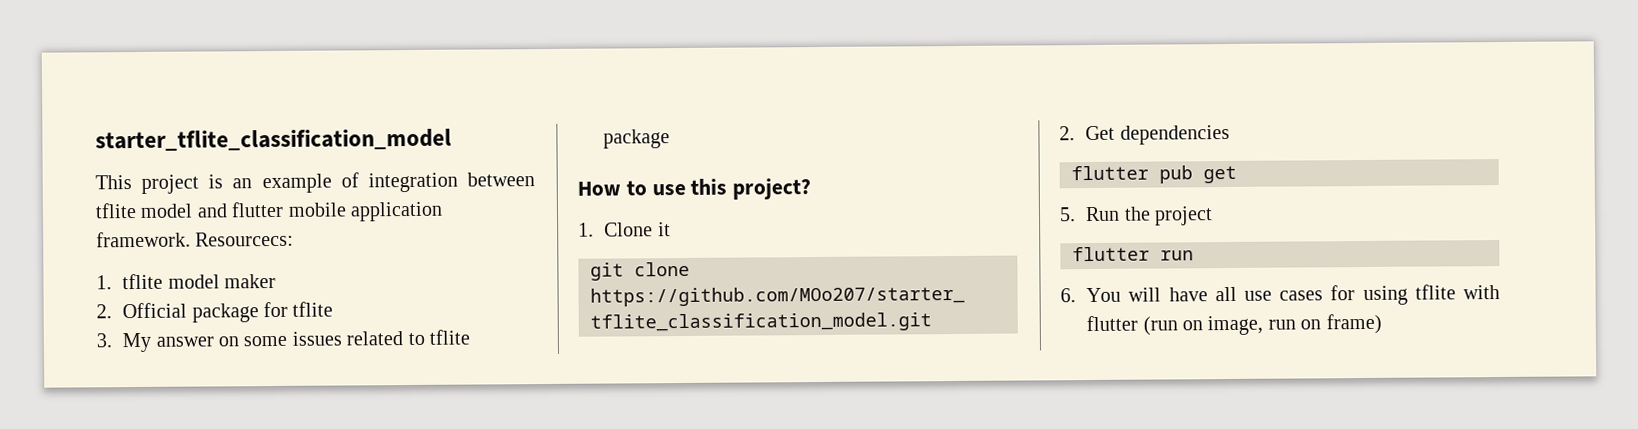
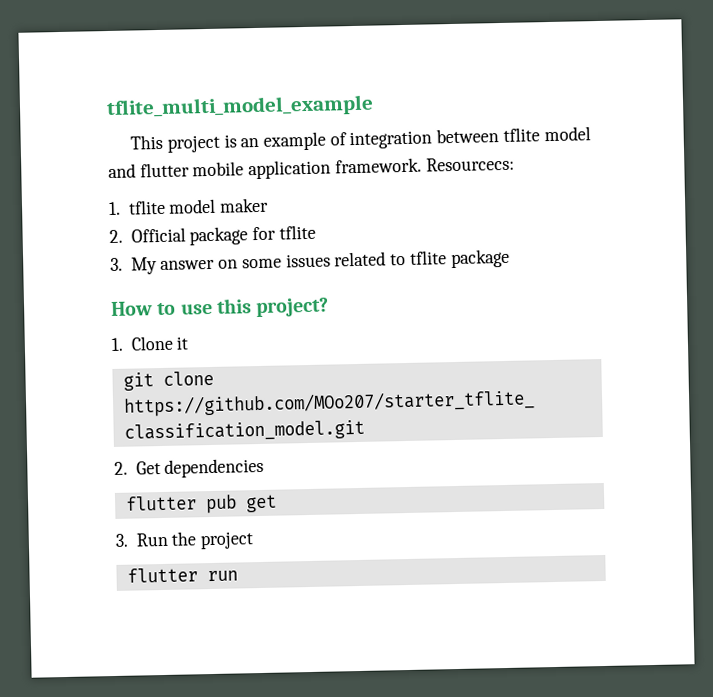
[95,128,452,152] starter_tflite_classification_model -> [106,94,374,120] tflite_multi_model_example
[1059,207,1076,222] 5. -> [115,533,128,547] 3.
[1060,284,1500,306] [1086,313,1382,336] // 6. You will have all use cases for using tflite with flutter (run on image, run on frame) -> (238, 576) none

